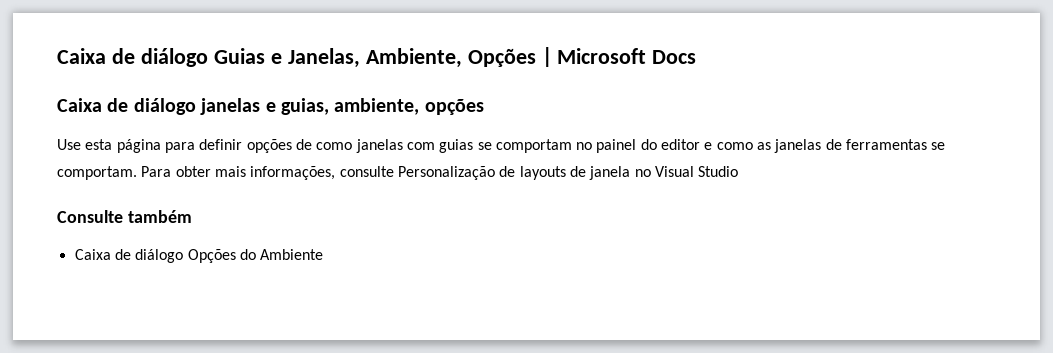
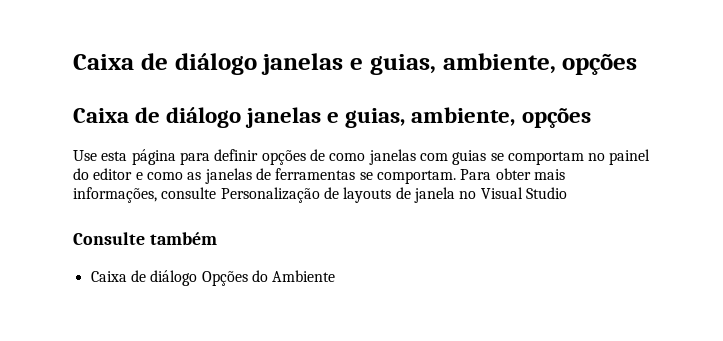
[57,47,697,68] Caixa de diálogo Guias e Janelas, Ambiente, Opções | Microsoft Docs -> [73,53,638,75] Caixa de diálogo janelas e guias, ambiente, opções

